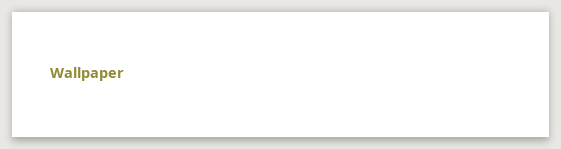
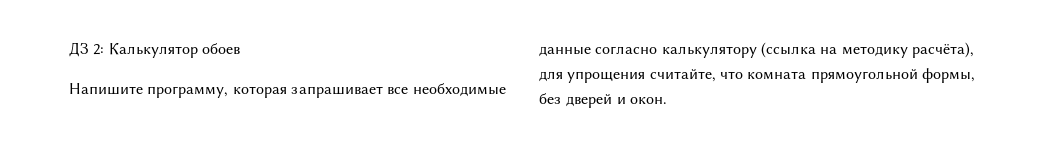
[50,67,124,81] Wallpaper -> [69,42,240,58] [69,83,506,98] [539,42,974,58] [539,68,975,83] [539,93,667,108] ДЗ 2: Калькулятор обоев // Напишите программу, которая запрашивает все необходимые данные согласно калькулятору (ссылка на методику расчёта), для упрощения считайте, что комната прямоугольной формы, без дверей и окон.

